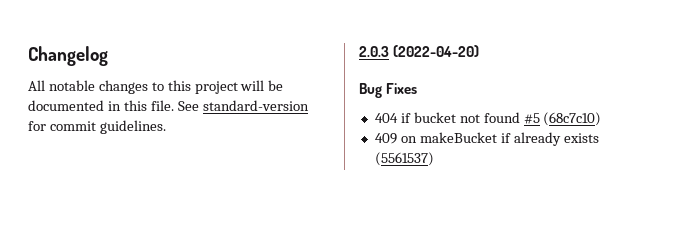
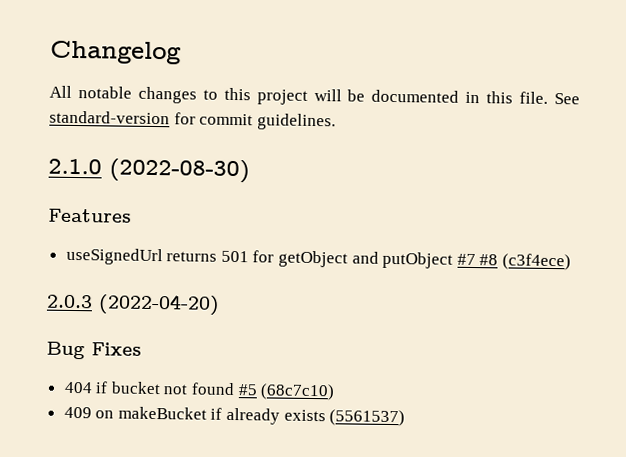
(166, 127) none -> [48,158,250,184] [48,208,132,223] [65,247,572,271] // 2.1.0 (2022-08-30) // Features // useSignedUrl returns 501 for getObject and putObject #7 #8 (c3f4ece)

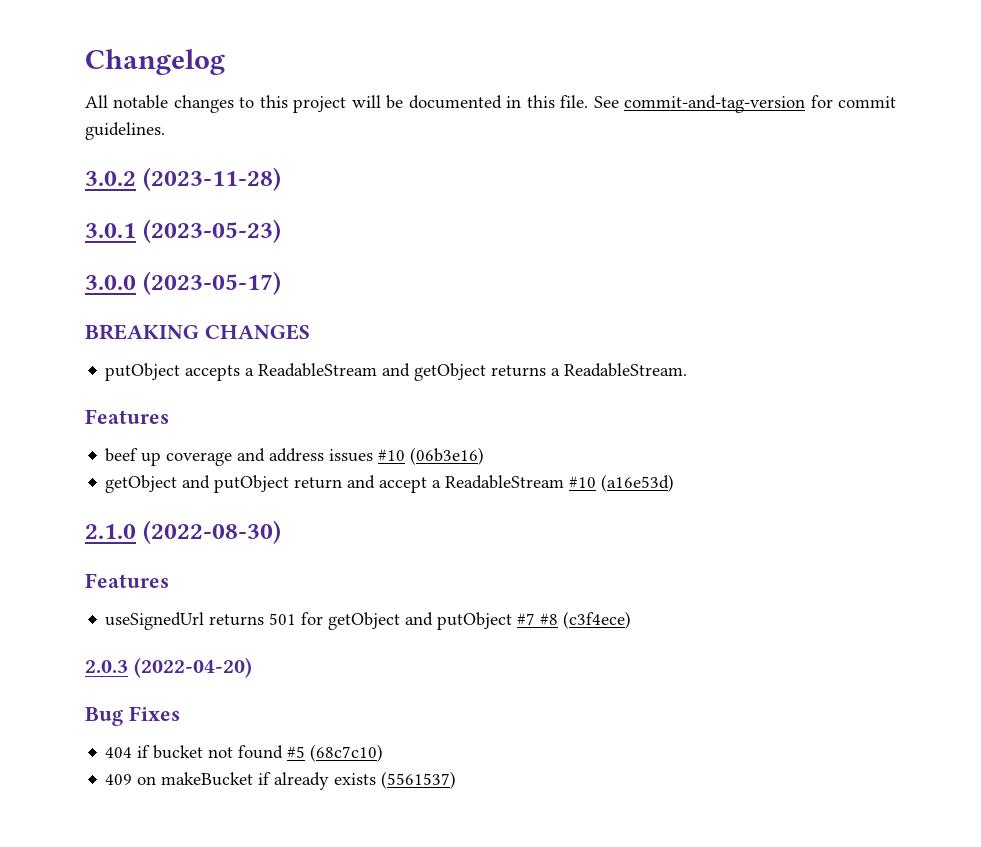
[49,110,170,125] standard-version -> [624,95,806,113] commit-and-tag-version
(336, 122) none -> [85,167,281,191] [85,219,281,243] [85,271,281,295] [85,324,310,340] [105,363,688,381] [85,409,169,424] [105,447,485,466] [105,474,675,493] // 3.0.2 (2023-11-28) // 3.0.1 (2023-05-23) // 3.0.0 (2023-05-17) // BREAKING CHANGES // putObject accepts a ReadableStream and getObject returns a ReadableStream. // Features // beef up coverage and address issues #10 (06b3e16) // getObject and putObject return and accept a ReadableStream #10 (a16e53d)

